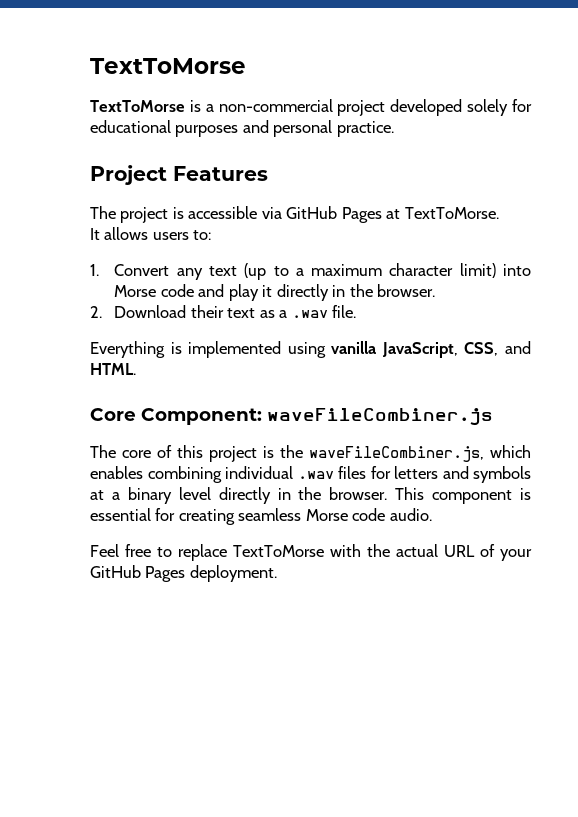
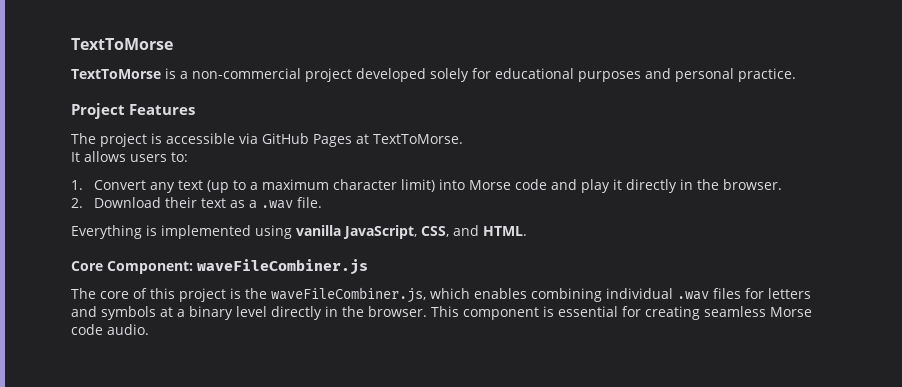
[90,544,532,561] [90,565,277,582] // Feel free to replace TextToMorse with the actual URL of your GitHub Pages deployment. -> (149, 329) none

